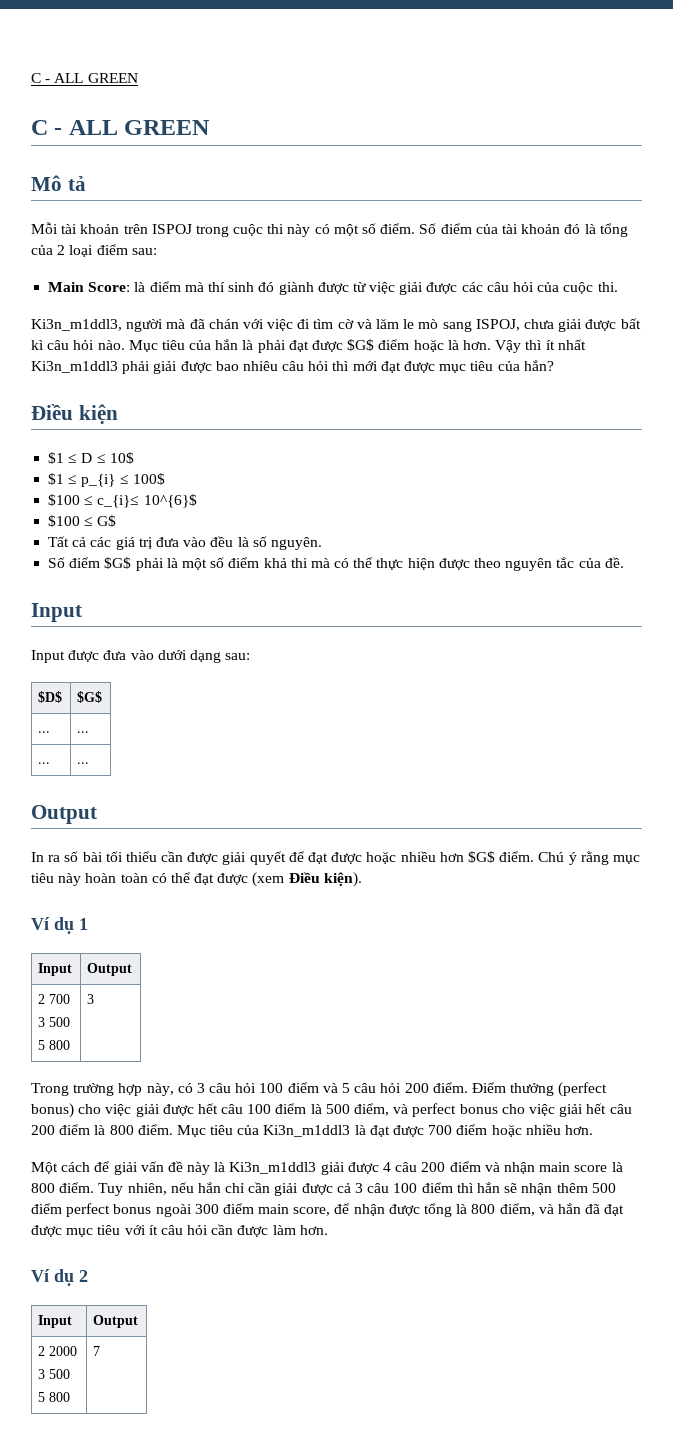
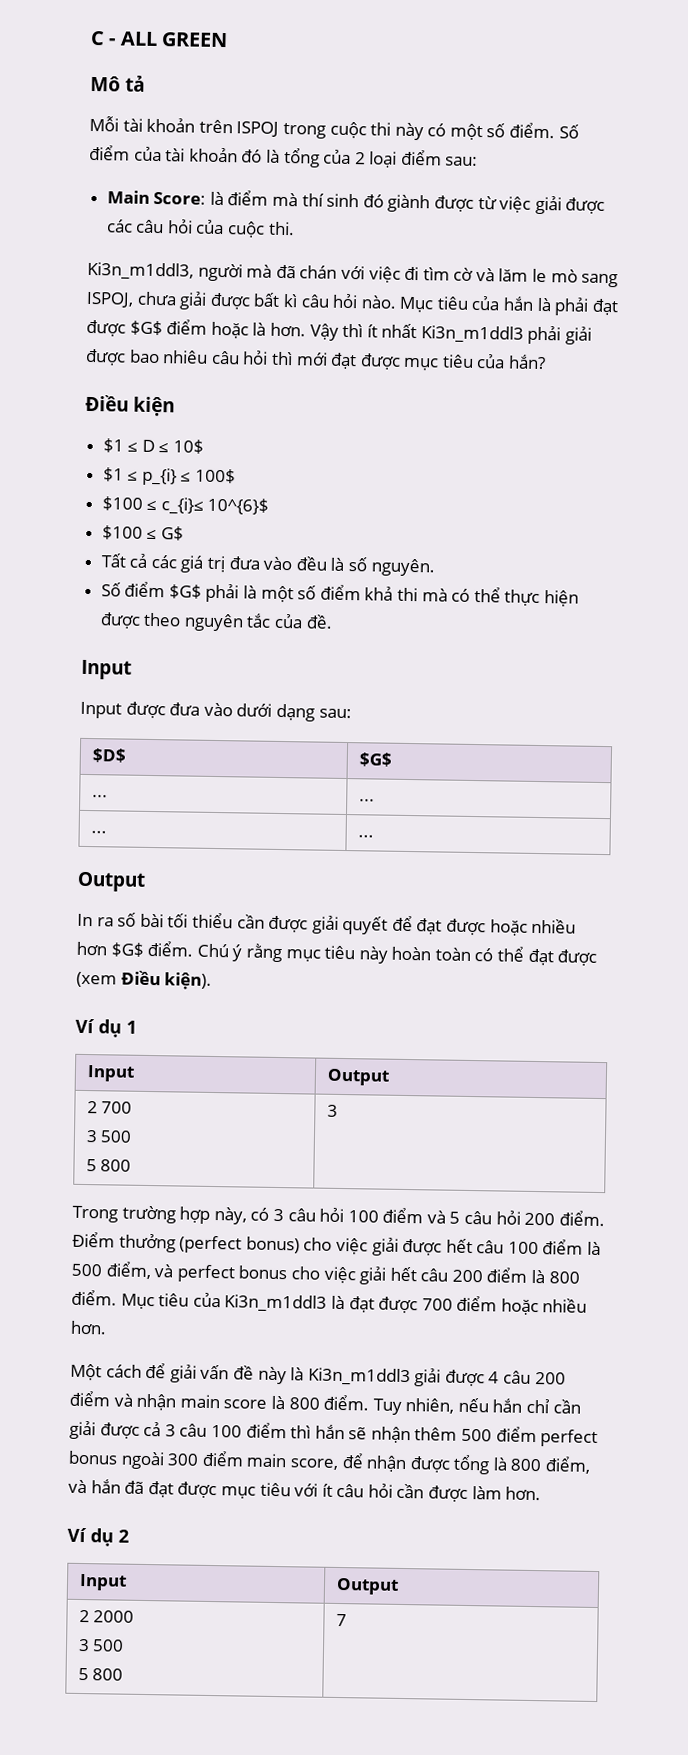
[31,73,138,83] [31,120,211,135] C - ALL GREEN // C - ALL GREEN -> [90,30,228,48] C - ALL GREEN

